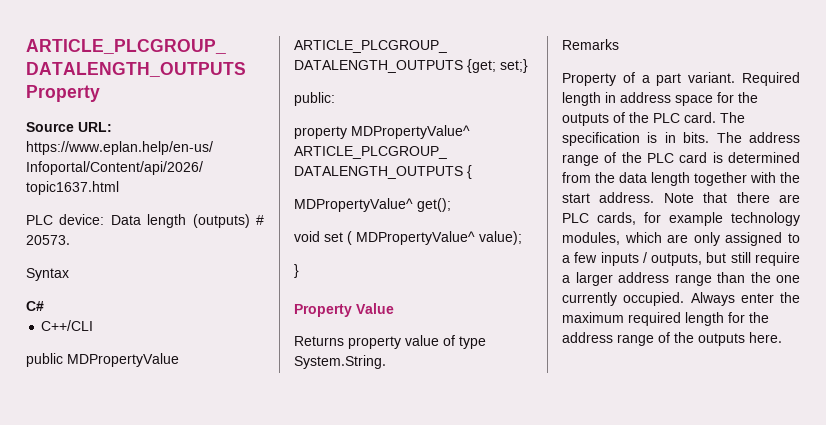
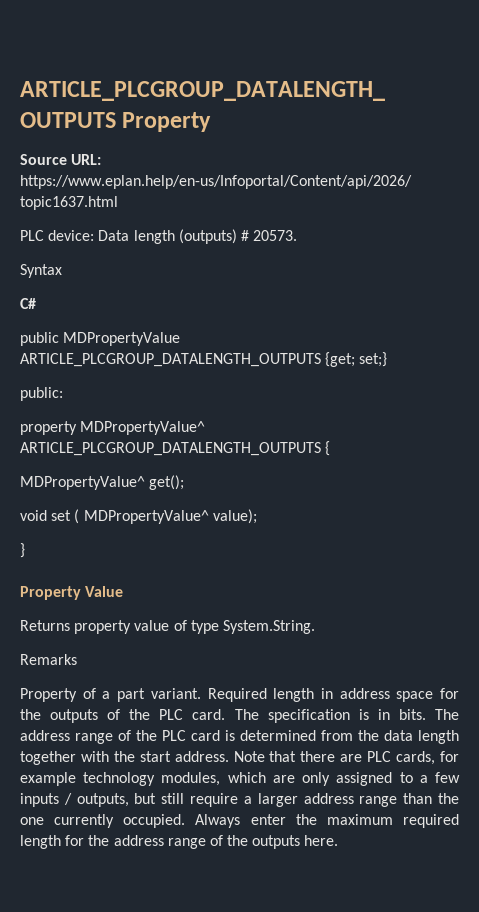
[41,320,94,331] // C++/CLI -> (36, 303) none

